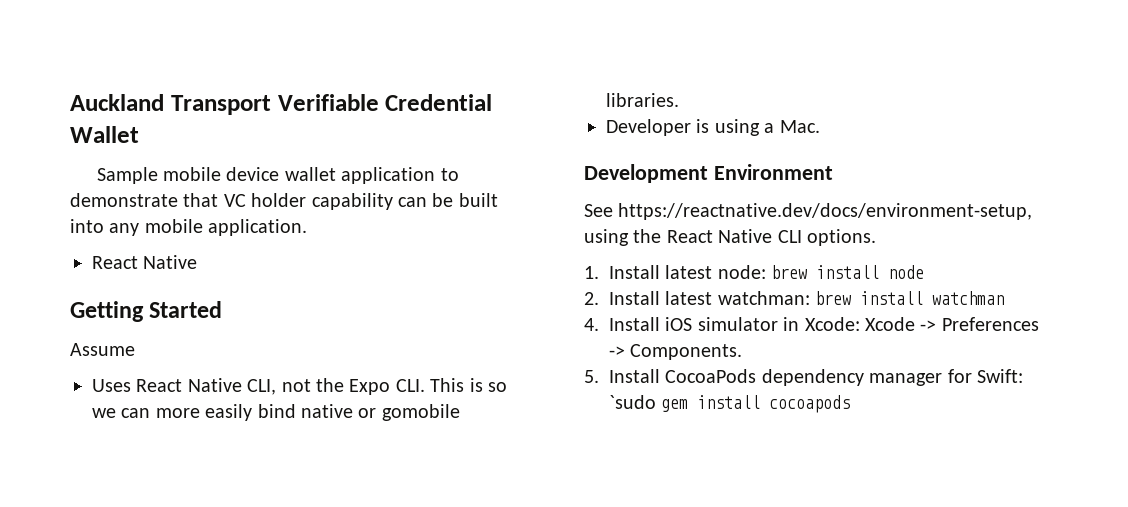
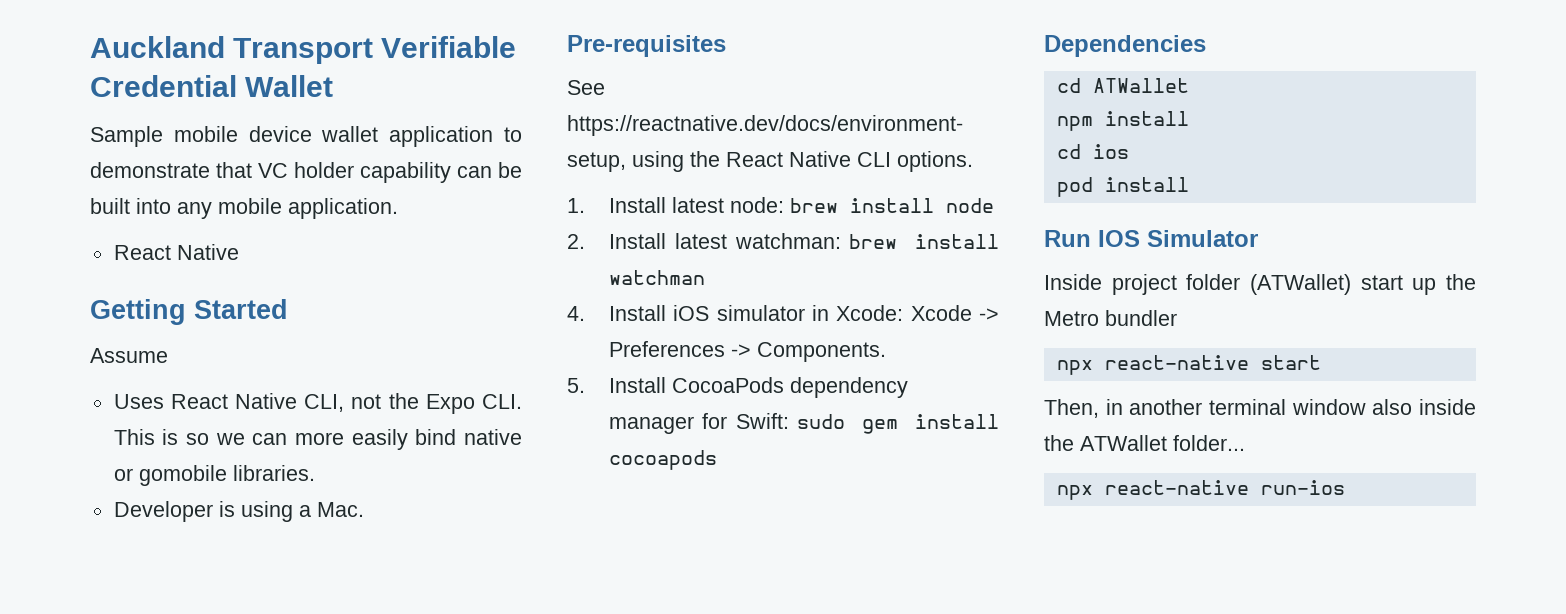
[584,164,833,183] Development Environment -> [567,35,726,57] Pre-requisites
[609,395,656,409] `sudo -> [797,414,846,429] sudo
(851, 404) none -> [1044,35,1206,57] [1056,78,1189,93] [1056,111,1189,131] [1056,144,1129,159] [1056,177,1189,197] [1044,230,1258,247] [1044,274,1476,295] [1044,310,1177,326] [1056,355,1321,375] [1044,399,1476,418] [1044,435,1245,451] [1056,480,1345,500] // Dependencies // cd ATWallet // npm install // cd ios // pod install // Run IOS Simulator // Inside project folder (ATWallet) start up the Metro bundler // npx react-native start // Then, in another terminal window also inside the ATWallet folder... // npx react-native run-ios

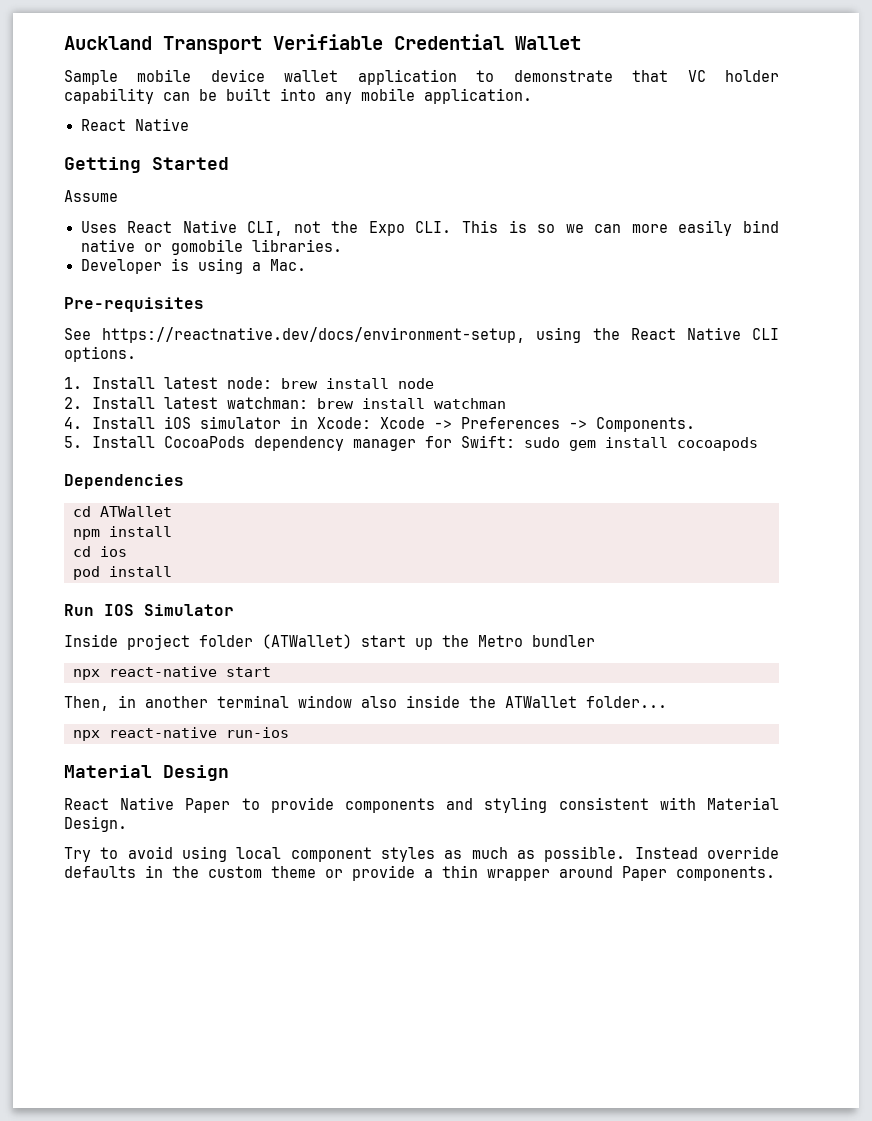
(1345, 487) none -> [64,765,229,781] [64,797,779,813] [64,816,127,832] [64,846,779,862] [64,865,775,881] // Material Design // React Native Paper to provide components and styling consistent with Material Design. // Try to avoid using local component styles as much as possible. Instead override defaults in the custom theme or provide a thin wrapper around Paper components.

